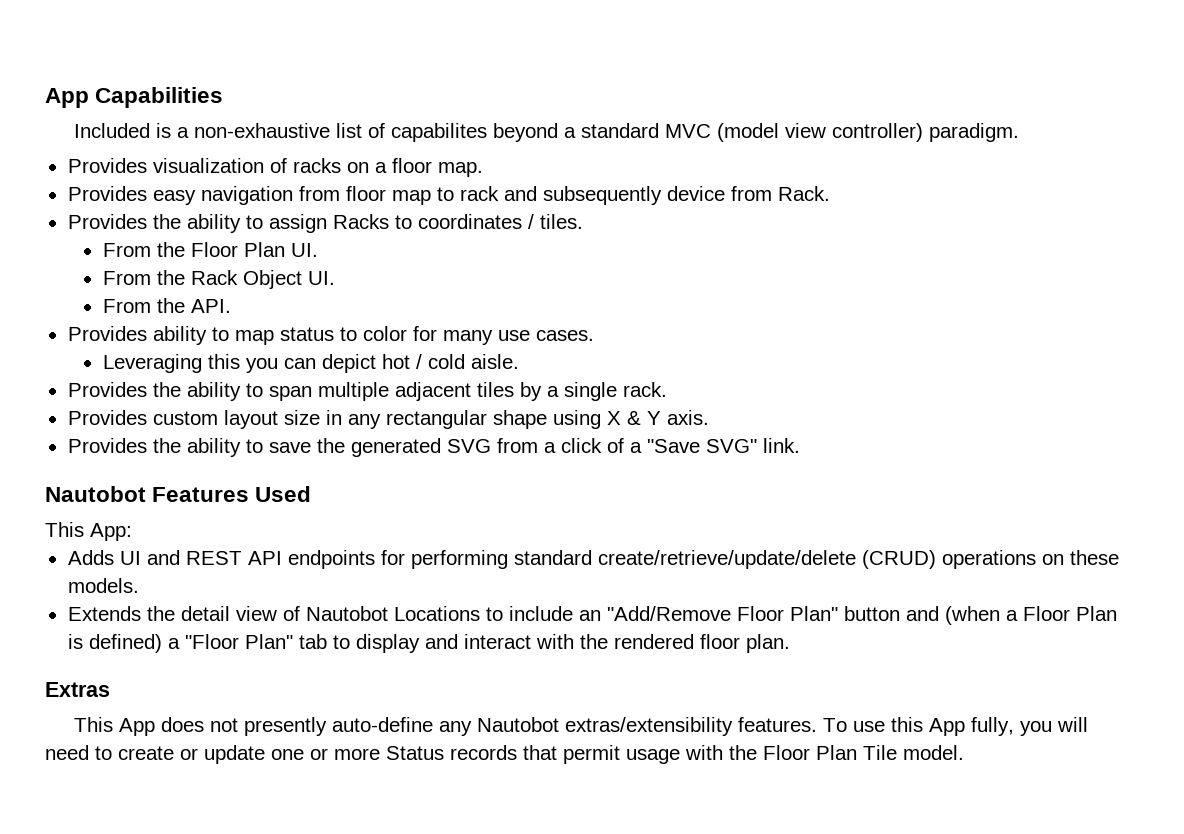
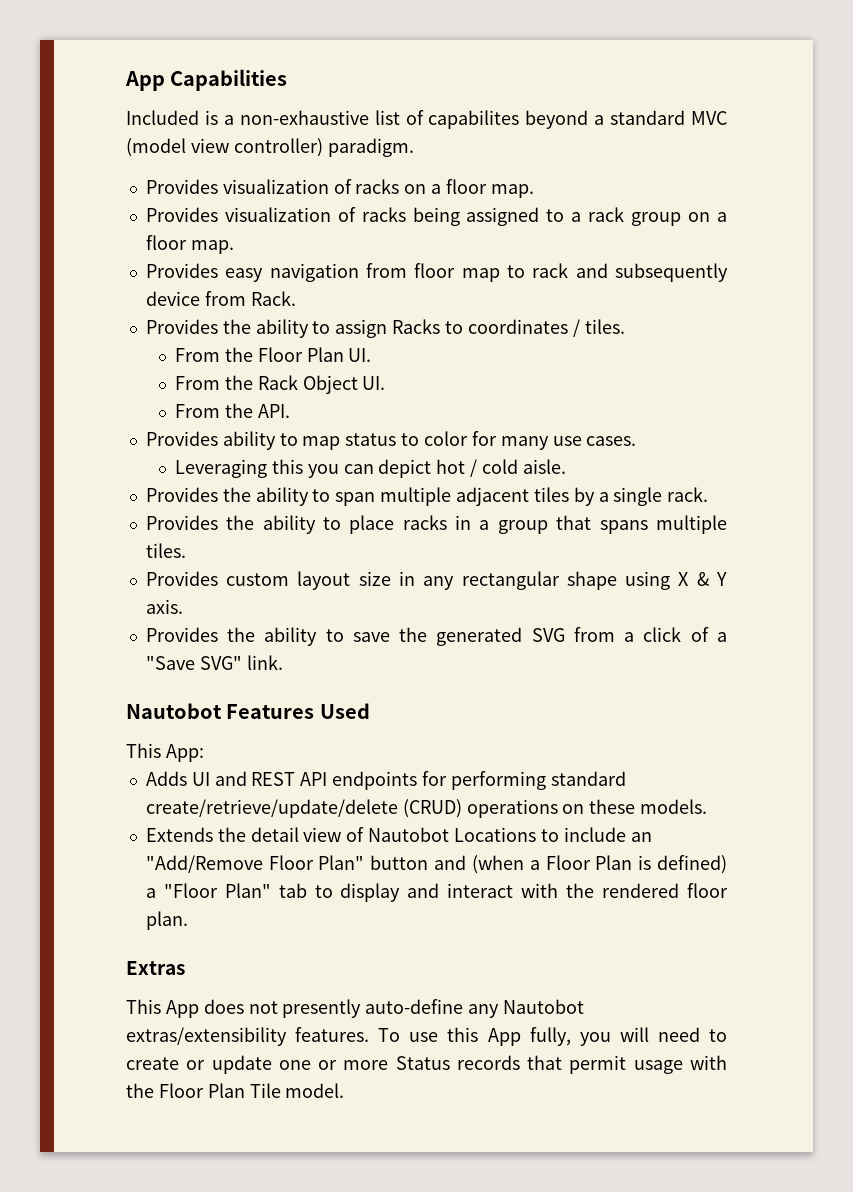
(483, 169) none -> [145,207,727,226] [145,235,234,254] // Provides visualization of racks being assigned to a rack group on a floor map.
(667, 389) none -> [145,515,727,534] [145,543,186,558] // Provides the ability to place racks in a group that spans multiple tiles.

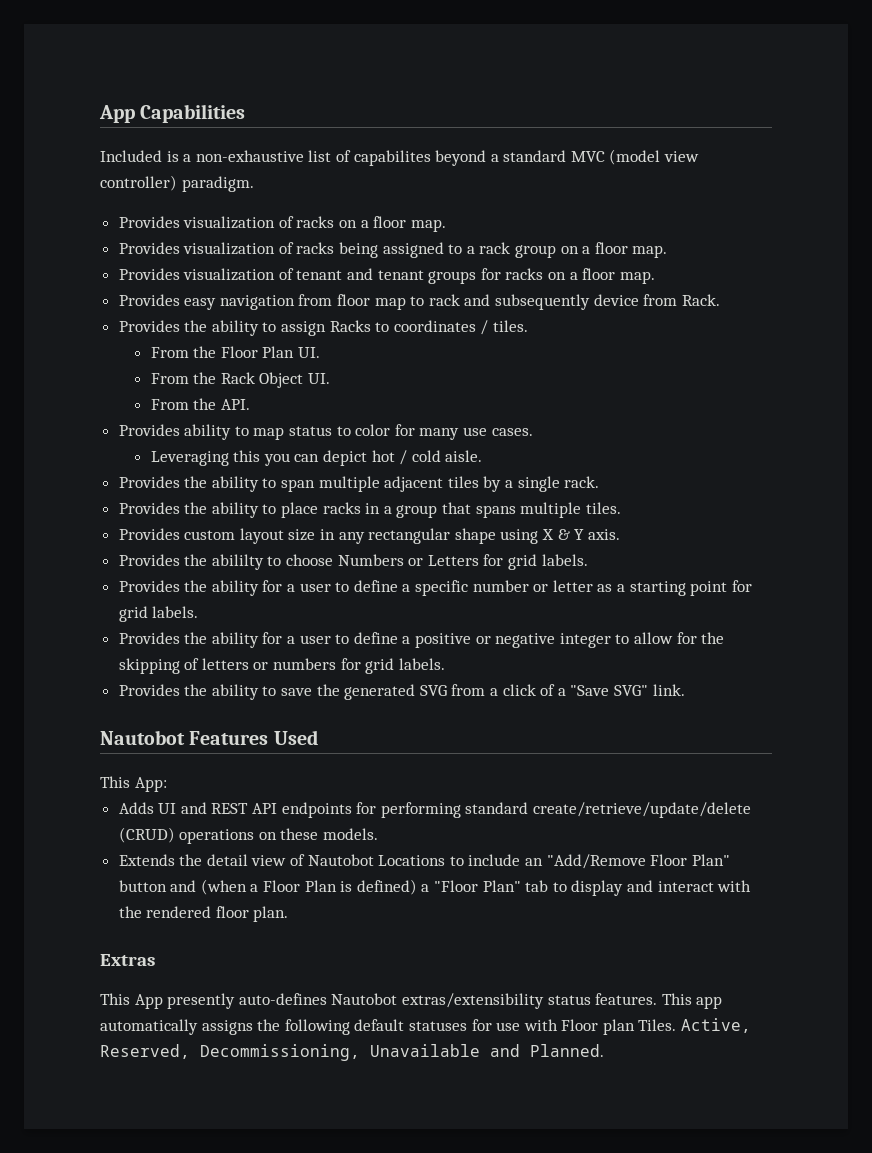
(234, 247) none -> [118,268,655,284] // Provides visualization of tenant and tenant groups for racks on a floor map.
(183, 606) none -> [118,554,588,570] [118,580,752,596] [118,606,199,622] [118,632,725,648] [118,658,445,674] // Provides the abililty to choose Numbers or Letters for grid labels. // Provides the ability for a user to define a specific number or letter as a starting point for grid labels. // Provides the ability for a user to define a positive or negative integer to allow for the skipping of letters or numbers for grid labels.
[203,999,585,1018] [126,1027,728,1046] [126,1055,727,1074] [126,1083,345,1098] does not presently auto-define any Nautobot extras/extensibility features. To use this App fully, you will need to create or update one or more Status records that permit usage with the Floor Plan Tile model. -> [167,993,723,1009] [100,1018,752,1035] [100,1044,604,1061] presently auto-defines Nautobot extras/extensibility status features. This app automatically assigns the following default statuses for use with Floor plan Tiles. Active, Reserved, Decommissioning, Unavailable and Planned.

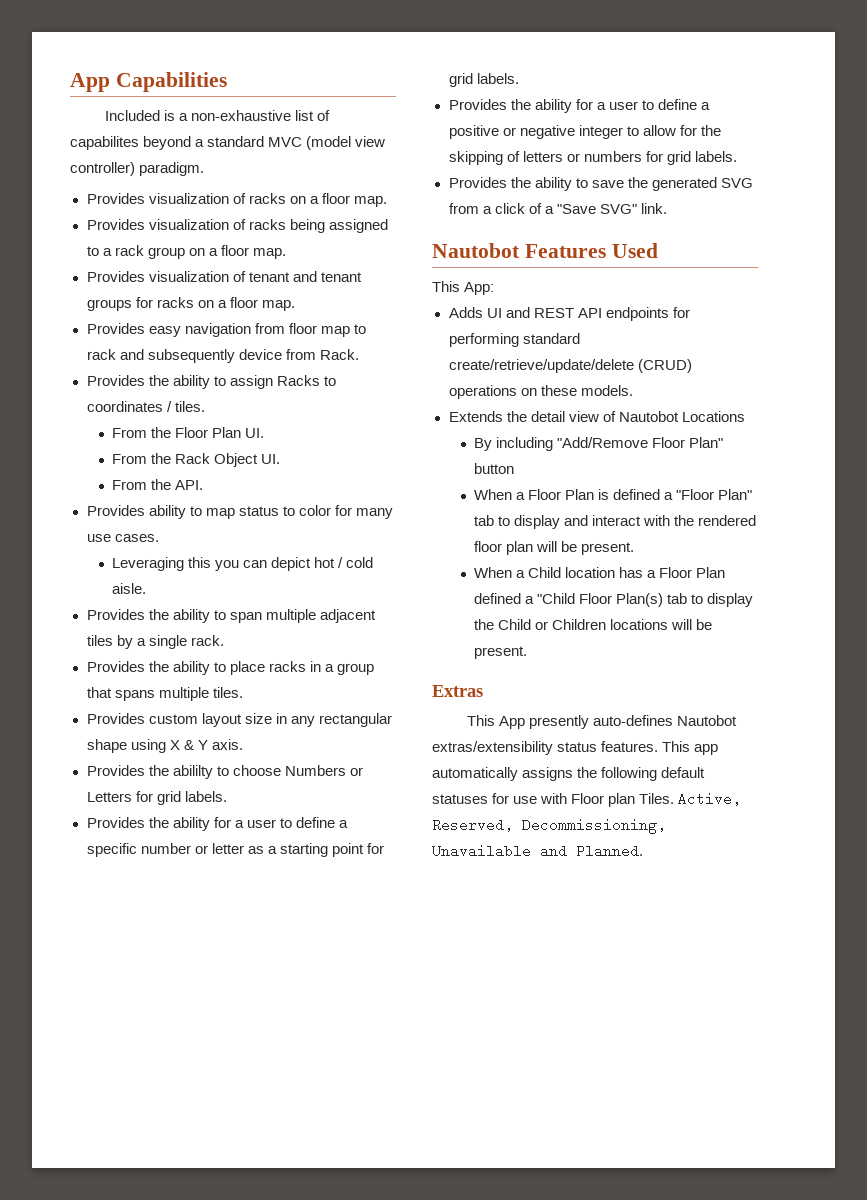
[449,854,544,866] to include an -> [474,437,554,451] // By including
[170,879,247,895] and (when -> [474,489,513,500] // When
[356,879,417,895] defined) -> [613,489,661,500] defined
[253,906,289,922] plan. -> [506,541,635,555] [474,567,726,578] [474,593,754,607] [474,619,713,630] [474,646,528,659] plan will be present. // When a Child location has a Floor Plan defined a "Child Floor Plan(s) tab to display the Child or Children locations will be present.

